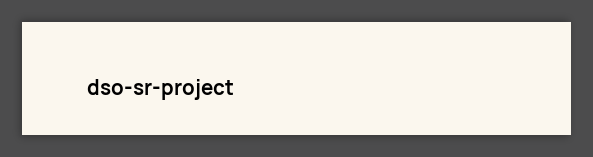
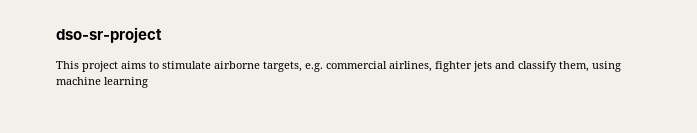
(234, 89) none -> [56,61,621,72] [56,77,148,88] // This project aims to stimulate airborne targets, e.g. commercial airlines, fighter jets and classify them, using machine learning

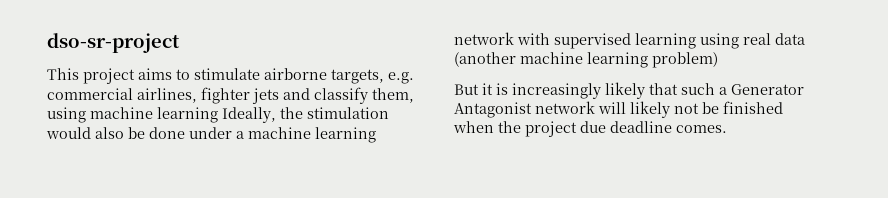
(148, 82) none -> [222,107,389,123] [46,127,376,143] [454,32,805,49] [454,52,718,68] [454,82,804,99] [454,101,783,118] [453,121,727,137] Ideally, the stimulation would also be done under a machine learning network with supervised learning using real data (another machine learning problem) // But it is increasingly likely that such a Generator Antagonist network will likely not be finished when the project due deadline comes.

